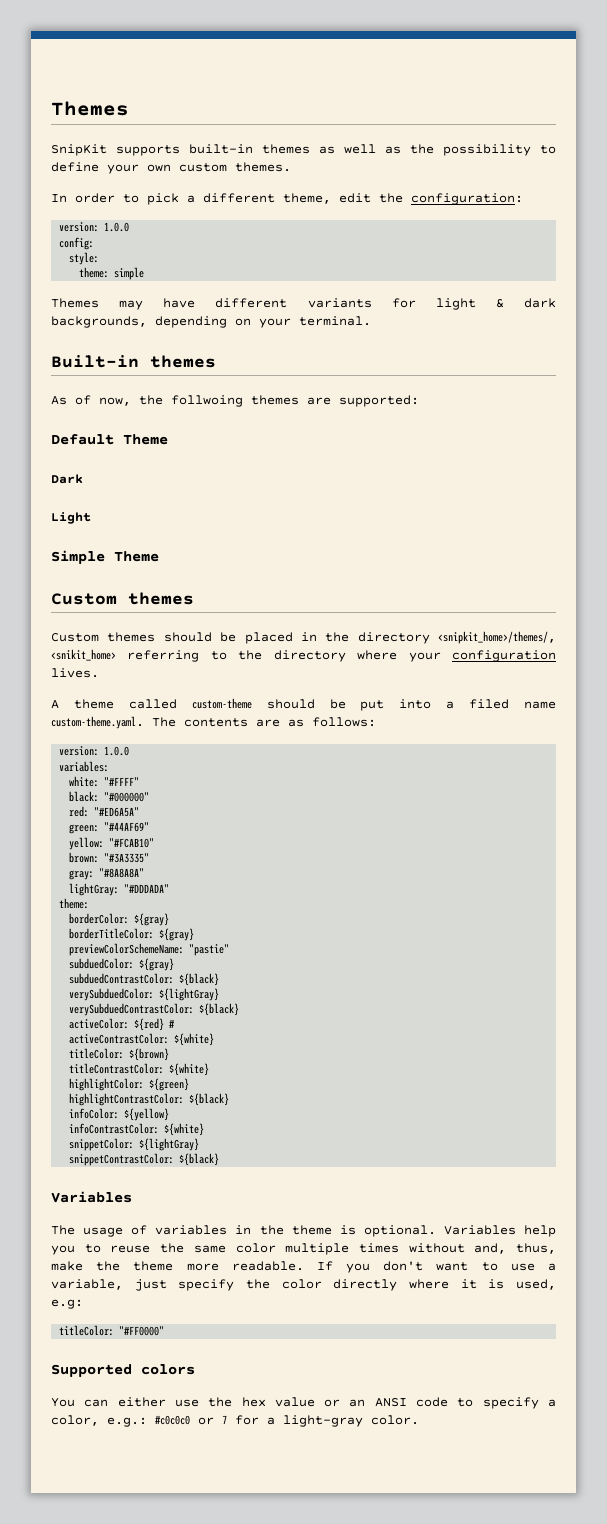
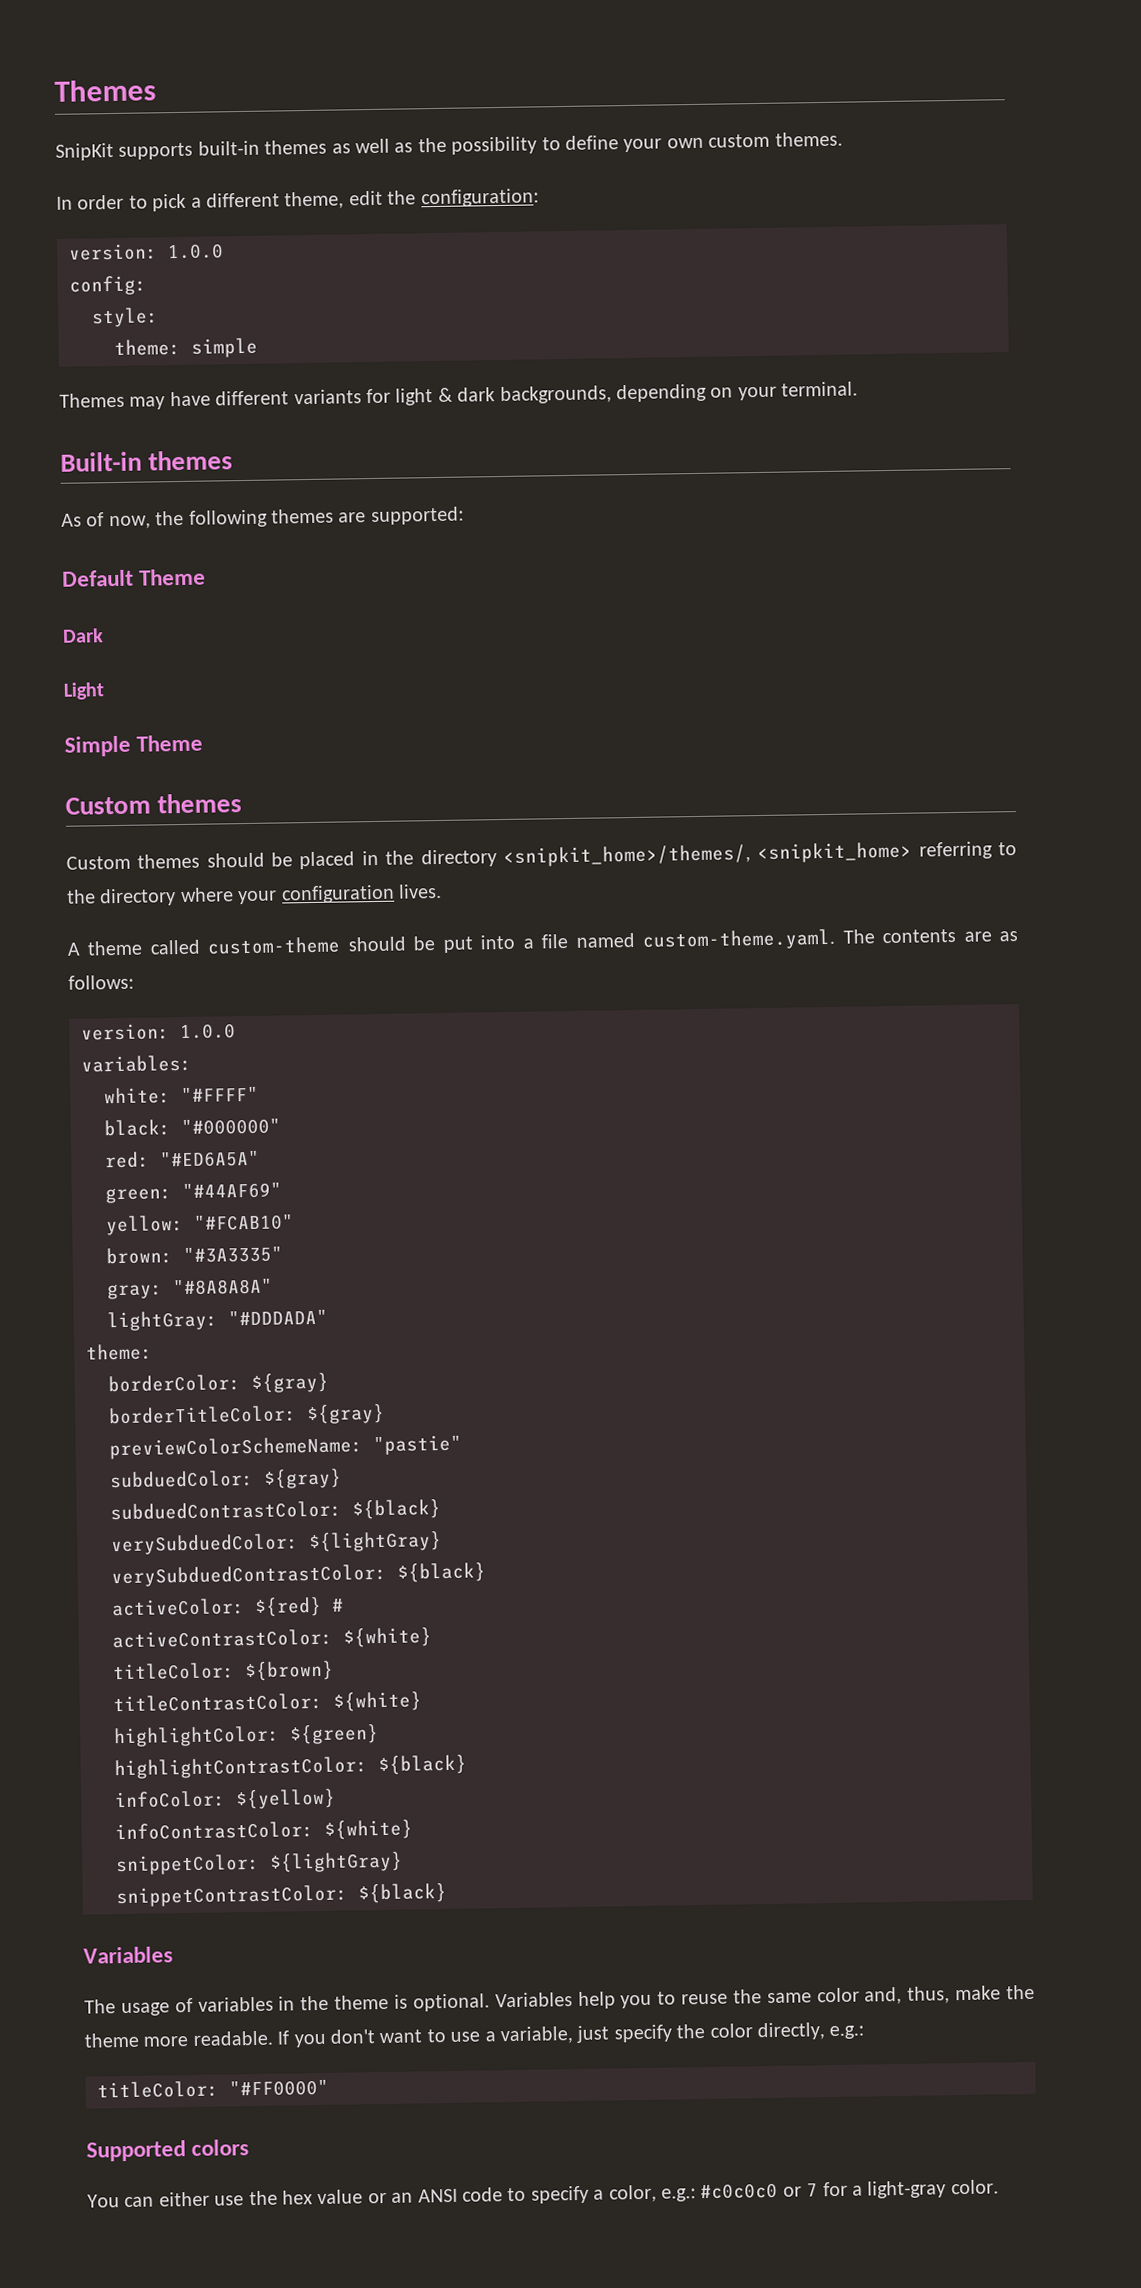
[171,395,243,407] follwoing -> [188,509,268,528] following
[51,649,116,661] <snikit_home> -> [757,841,913,864] <snipkit_home>
[469,699,556,709] filed name -> [541,932,635,949] file named
[285,1243,465,1255] multiple times without -> (860, 1995) none
[333,1279,556,1291] [51,1299,83,1309] directly where it is used, e.g: -> [756,2022,865,2041] directly, e.g.:

